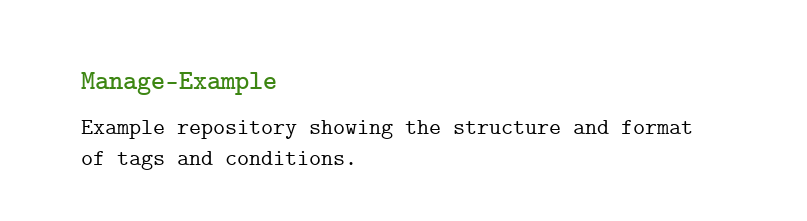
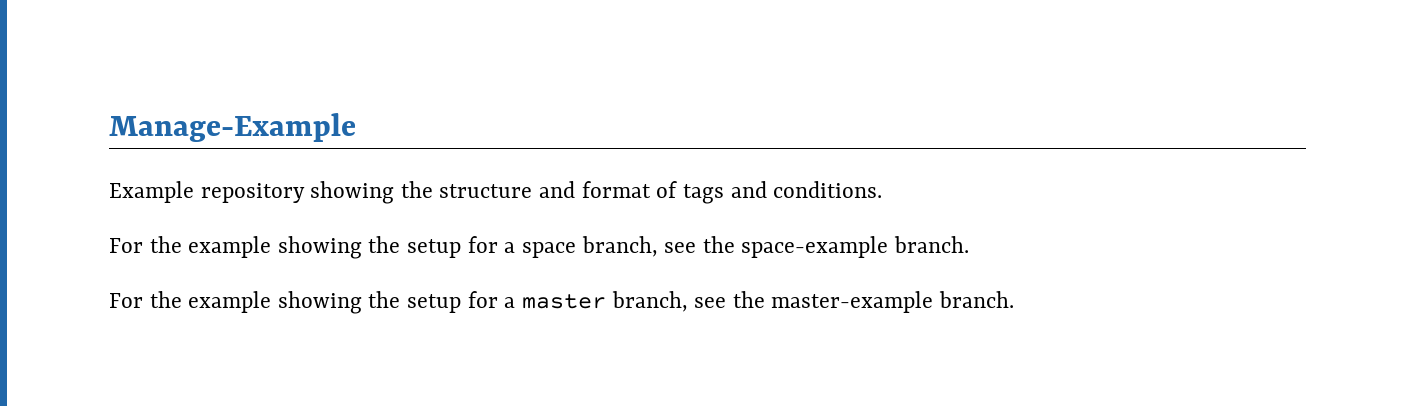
(357, 158) none -> [109,236,969,259] [109,291,1014,314] // For the example showing the setup for a space branch, see the space-example branch. // For the example showing the setup for a master branch, see the master-example branch.

